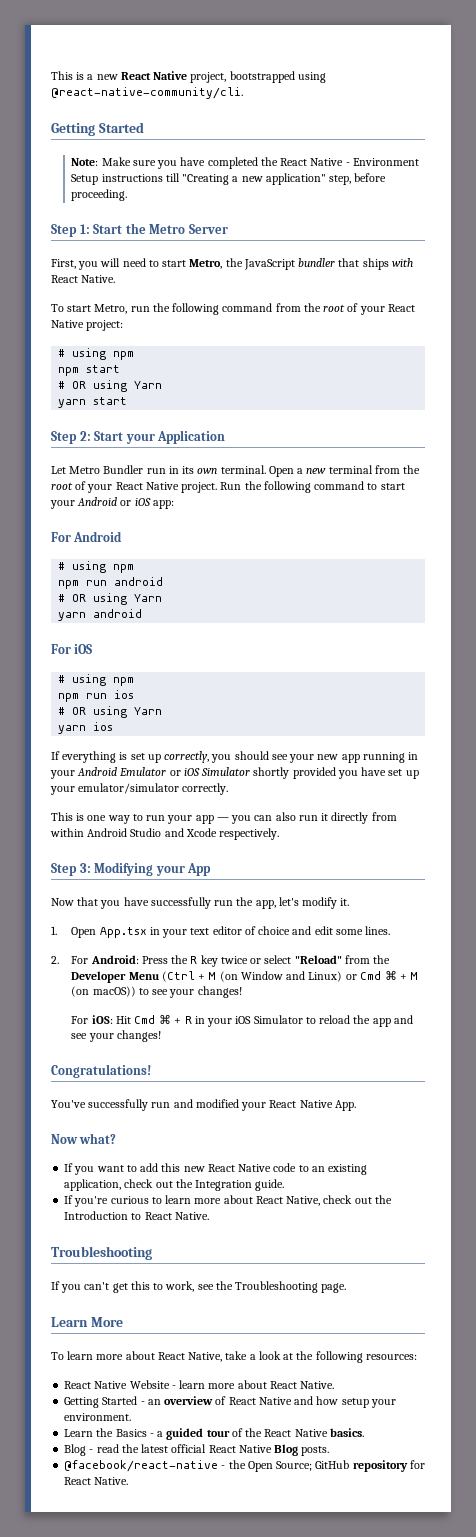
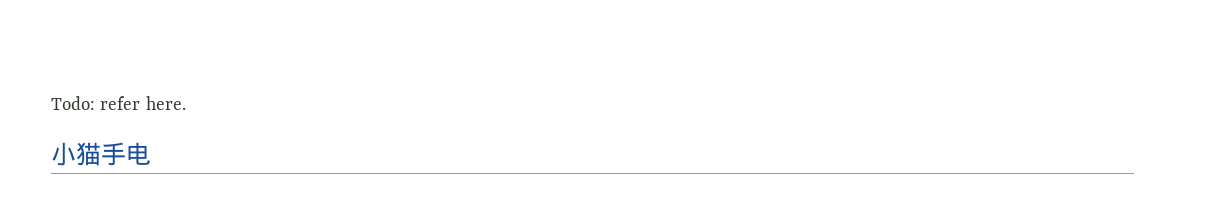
[51,71,326,83] [51,87,243,99] [51,122,144,136] [71,157,419,169] [71,173,387,185] [71,189,128,201] [51,223,228,237] [51,258,413,270] [51,275,116,283] [51,303,415,315] [51,320,124,331] [58,348,135,360] [58,365,121,376] [58,380,163,392] [58,397,128,408] [51,430,226,444] [51,465,421,477] [51,481,405,493] [50,497,174,509] [51,531,123,542] [58,561,135,573] [58,577,164,589] [58,593,163,605] [58,609,143,621] [51,644,93,654] [58,674,135,686] [58,690,135,702] [58,706,163,718] [58,722,114,734] [51,751,419,763] [50,767,419,779] [50,783,229,795] [51,812,397,824] [50,828,280,840] [51,862,212,876] [51,897,350,909] [51,926,391,938] [51,955,391,967] [71,970,419,983] [71,986,242,998] [71,1014,413,1027] [71,1030,161,1042] [51,1064,151,1078] [51,1099,356,1111] [51,1133,117,1144] [64,1163,368,1175] [64,1179,285,1191] [64,1195,392,1207] [64,1211,209,1220] [51,1246,152,1260] [51,1281,347,1293] [51,1317,123,1327] [51,1351,417,1363] [64,1380,335,1389] [64,1396,396,1408] [64,1413,132,1421] [64,1428,364,1440] [64,1444,330,1456] [64,1460,425,1472] [64,1477,129,1485] This is a new React Native project, bootstrapped using @react-native-community/cli. // Getting Started // Note: Make sure you have completed the React Native - Environment Setup instructions till "Creating a new application" step, before proceeding. // Step 1: Start the Metro Server // First, you will need to start Metro, the JavaScript bundler that ships with React Native. // To start Metro, run the following command from the root of your React Native project: // # using npm // npm start // # OR using Yarn // yarn start // Step 2: Start your Application // Let Metro Bundler run in its own terminal. Open a new terminal from the root of your React Native project. Run the following command to start your Android or iOS app: // For Android // # using npm // npm run android // # OR using Yarn // yarn android // For iOS // # using npm // npm run ios // # OR using Yarn // yarn ios // If everything is set up correctly, you should see your new app running in your Android Emulator or iOS Simulator shortly provided you have set up your emulator/simulator correctly. // This is one way to run your app — you can also run it directly from within Android Studio and Xcode respectively. // Step 3: Modifying your App // Now that you have successfully run the app, let's modify it. // 1. Open App.tsx in your text editor of choice and edit some lines. // 2. For Android: Press the R key twice or select "Reload" from the Developer Menu (Ctrl + M (on Window and Linux) or Cmd ⌘ + M (on macOS)) to see your changes! // For iOS: Hit Cmd ⌘ + R in your iOS Simulator to reload the app and see your changes! // Congratulations! // You've successfully run and modified your React Native App. // Now what? // If you want to add this new React Native code to an existing application, check out the Integration guide. // If you're curious to learn more about React Native, check out the Introduction to React Native. // Troubleshooting // If you can't get this to work, see the Troubleshooting page. // Learn More // To learn more about React Native, take a look at the following resources: // React Native Website - learn more about React Native. // Getting Started - an overview of React Native and how setup your environment. // Learn the Basics - a guided tour of the React Native basics. // Blog - read the latest official React Native Blog posts. // @facebook/react-native - the Open Source; GitHub repository for React Native. -> [51,96,186,110] [51,142,151,166] Todo: refer here. // 小猫手电

